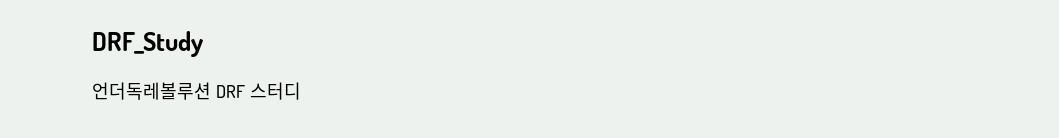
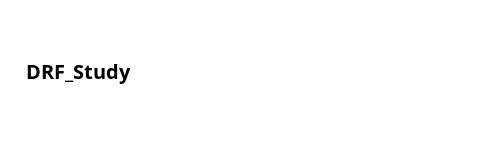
[92,82,301,100] // 언더독레볼루션 DRF 스터디 -> (131, 74) none

